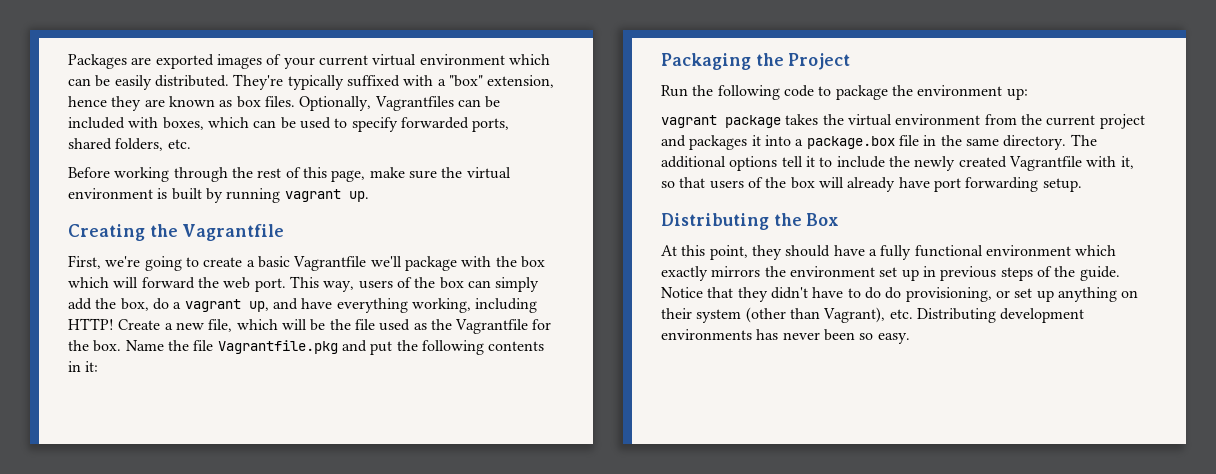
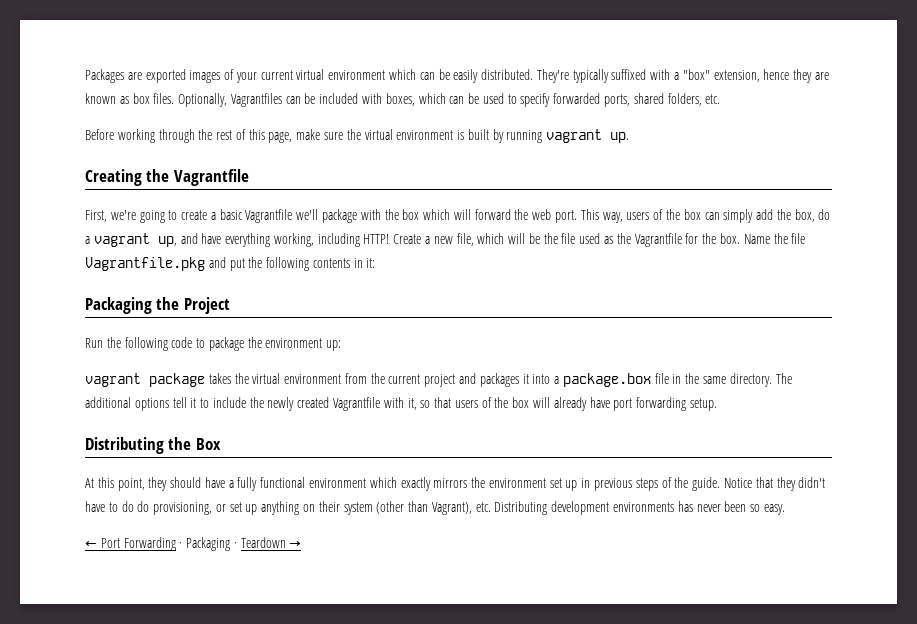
(910, 338) none -> [85,537,302,551] // ← Port Forwarding · Packaging · Teardown →

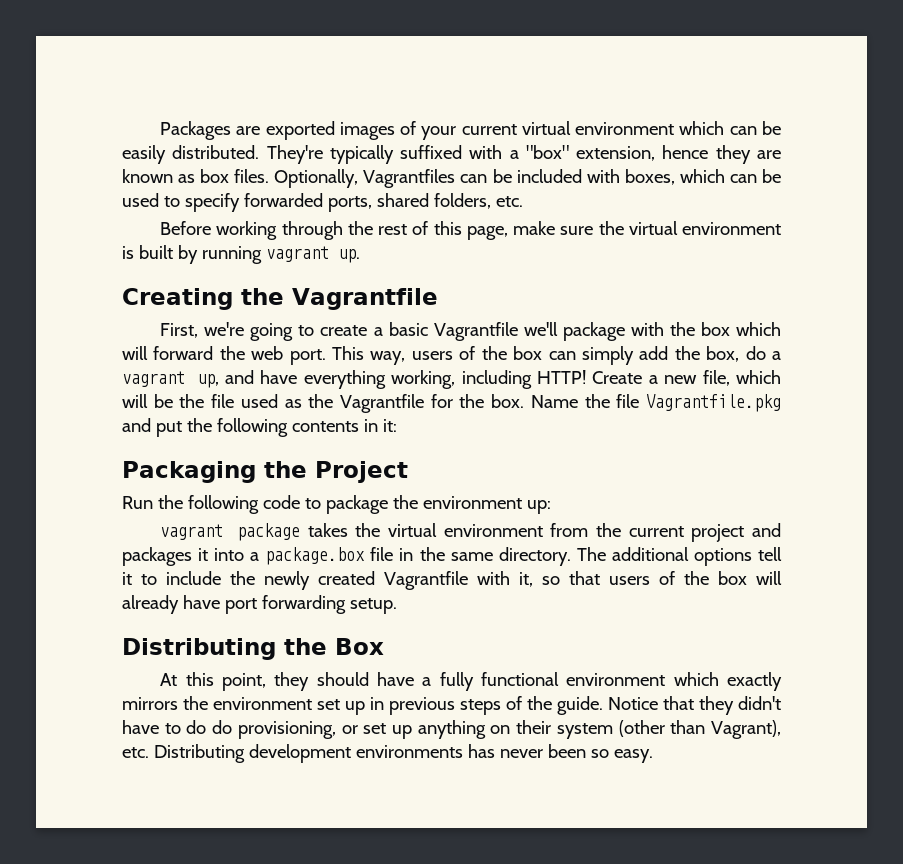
[85,537,302,551] // ← Port Forwarding · Packaging · Teardown → -> (653, 756) none

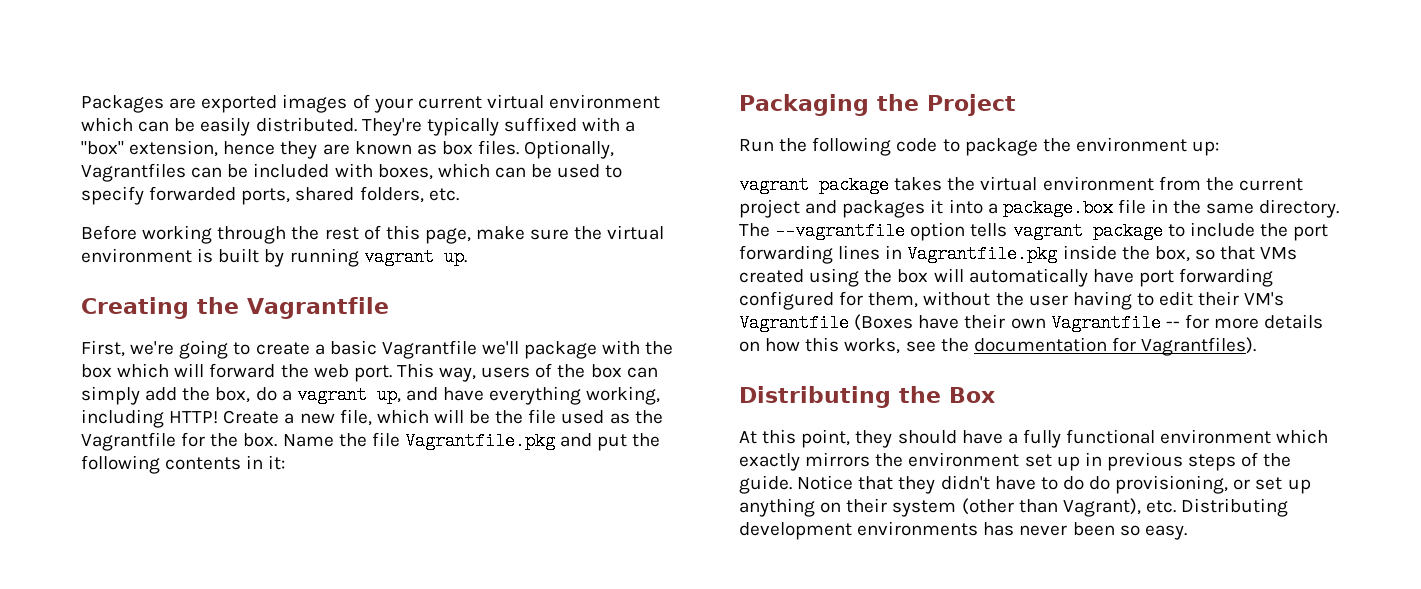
[611,547,783,566] [122,571,675,590] additional options tell it to include the newly created Vagrantfile with it, so that users of -> [775,222,1329,241] [739,245,1298,264] [739,268,860,287] --vagrantfile option tells vagrant package to include the port forwarding lines in Vagrantfile.pkg inside the box, so that VMs created using
[122,595,179,614] already -> [968,268,1088,287] automatically
[349,598,397,614] setup. -> [739,291,1285,310] [739,314,1324,332] [739,337,1257,356] configured for them, without the user having to edit their VM's Vagrantfile (Boxes have their own Vagrantfile -- for more details on how this works, see the documentation for Vagrantfiles).

